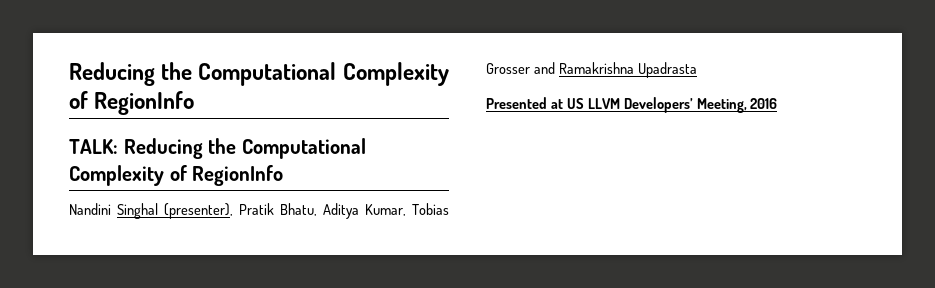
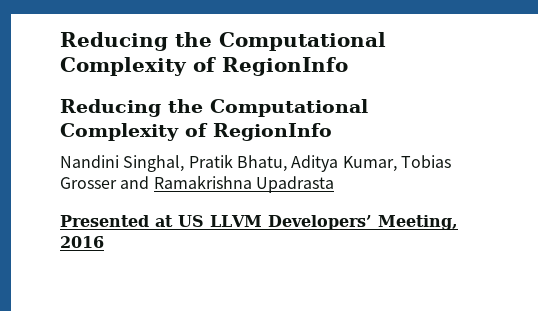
[69,62,449,86] [69,91,195,115] [69,139,118,154] Reducing the Computational Complexity of RegionInfo // TALK: -> [60,32,386,51] [60,57,348,76] Reducing the Computational Complexity of RegionInfo //
[117,203,234,219] Singhal (presenter), -> [123,155,185,172] Singhal,

